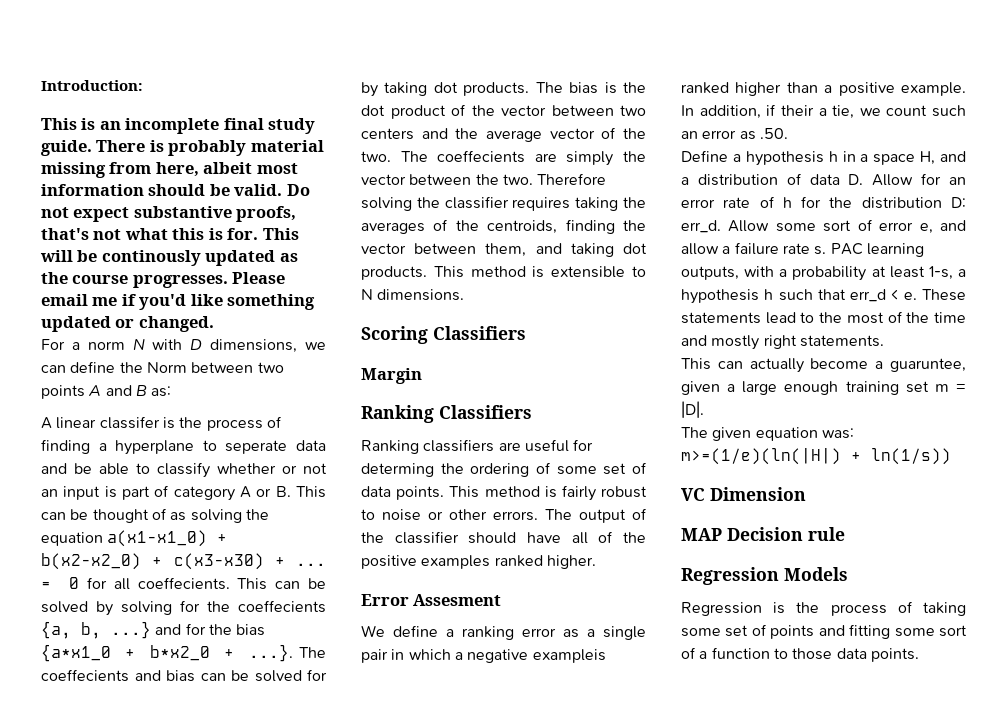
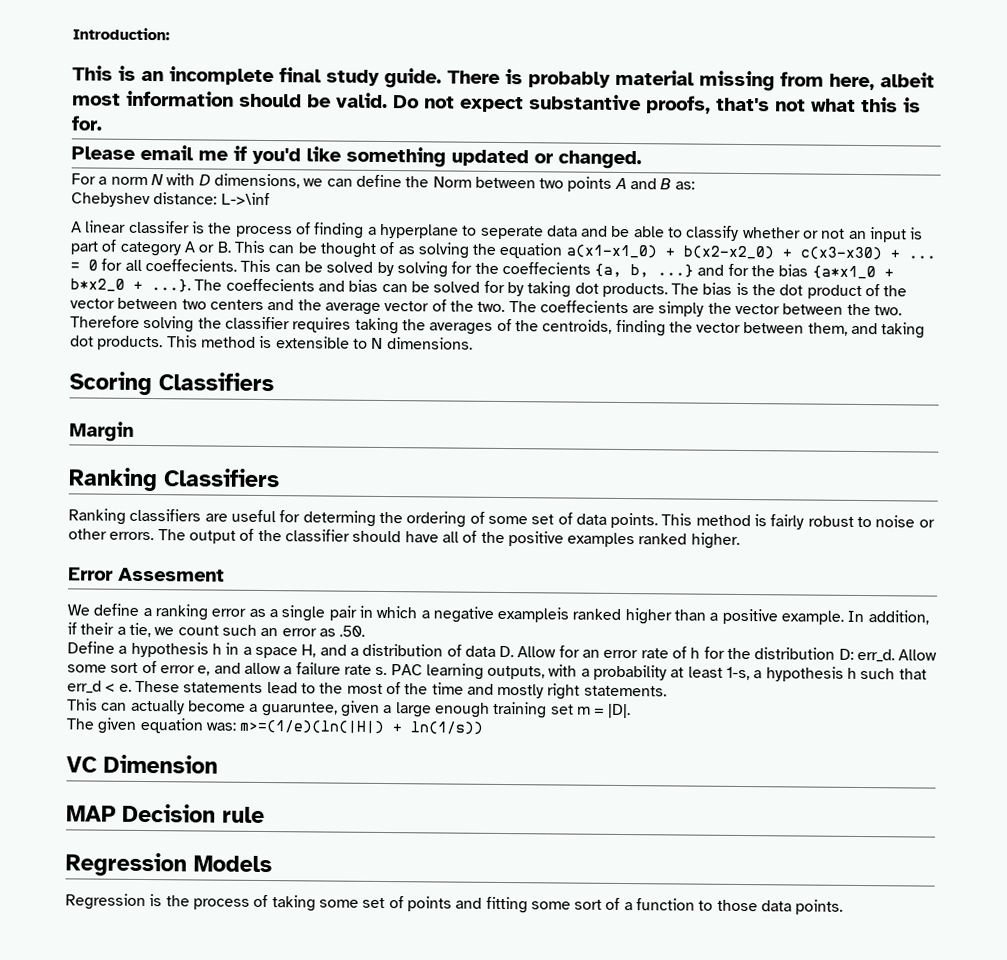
[262,228,299,240] [40,250,298,266] [41,272,228,288] This will be continously updated as the course progresses. -> (103, 123) //
(172, 391) none -> [71,192,270,208] // Chebyshev distance: L->\inf

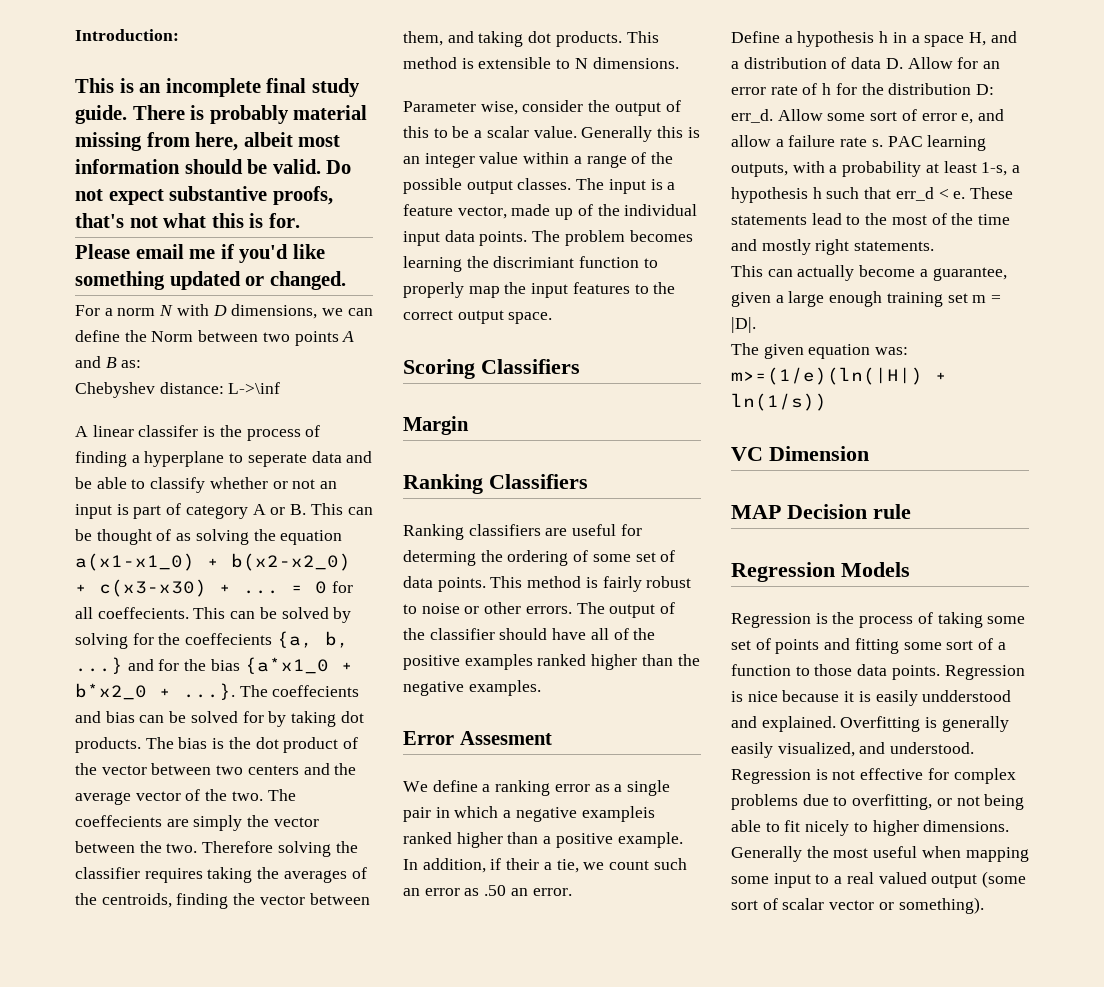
(473, 343) none -> [403,100,681,116] [403,126,700,142] [403,152,674,168] [403,178,676,194] [403,204,698,220] [403,230,693,246] [403,256,658,272] [403,282,676,298] [403,310,553,324] // Parameter wise, consider the output of this to be a scalar value. Generally this is an integer value within a range of the possible output classes. The input is a feature vector, made up of the individual input data points. The problem becomes learning the discrimiant function to properly map the input features to the correct output space.
[690,532,740,549] higher. -> [591,654,700,670] [403,680,541,696] higher than the negative examples.
[339,625,366,637] .50. -> [484,885,572,896] .50 an error.
[261,701,338,717] guaruntee, -> [932,267,1007,281] guarantee,
(844, 907) none -> [944,665,1025,680] [731,690,1012,706] [731,716,1009,732] [731,742,975,758] [731,768,1016,784] [731,794,1025,810] [731,820,1010,836] [731,846,1029,862] [731,871,1027,888] [731,897,984,914] Regression is nice because it is easily undderstood and explained. Overfitting is generally easily visualized, and understood. Regression is not effective for complex problems due to overfitting, or not being able to fit nicely to higher dimensions. Generally the most useful when mapping some input to a real valued output (some sort of scalar vector or something).

